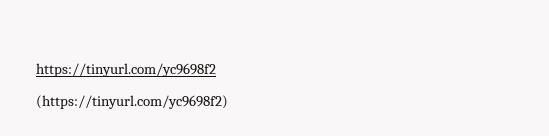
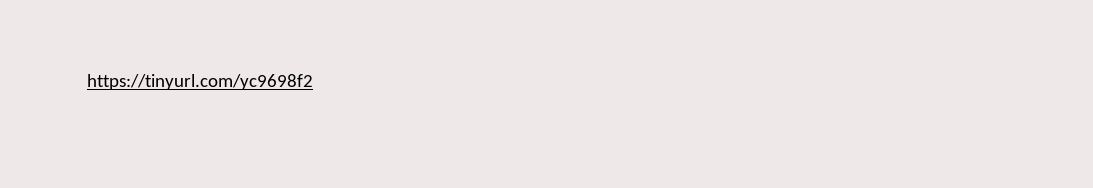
[36,95,228,109] // (https://tinyurl.com/yc9698f2) -> (313, 82) none

